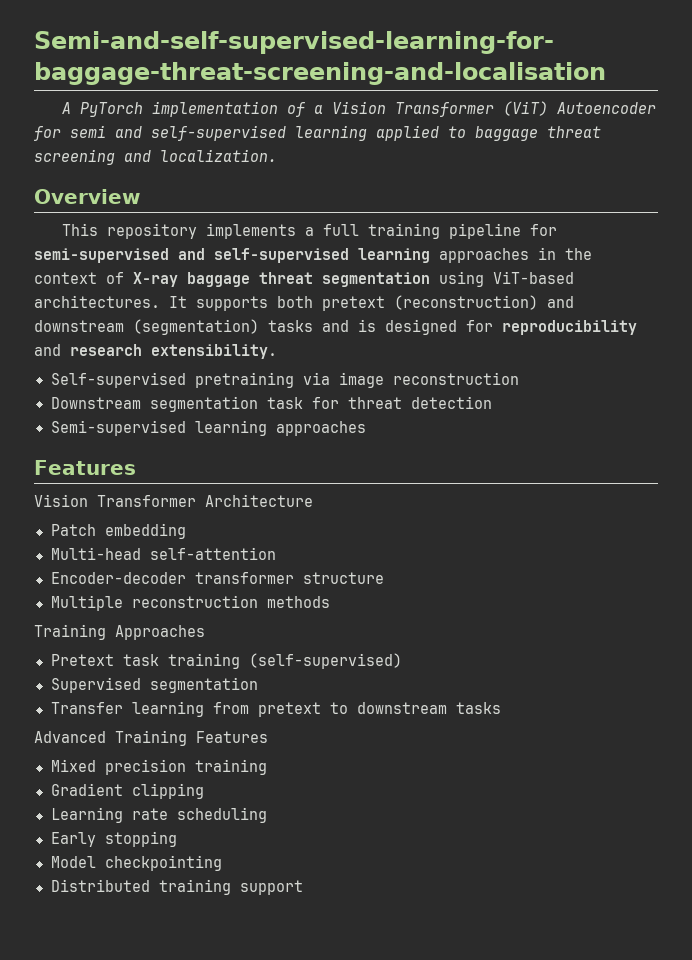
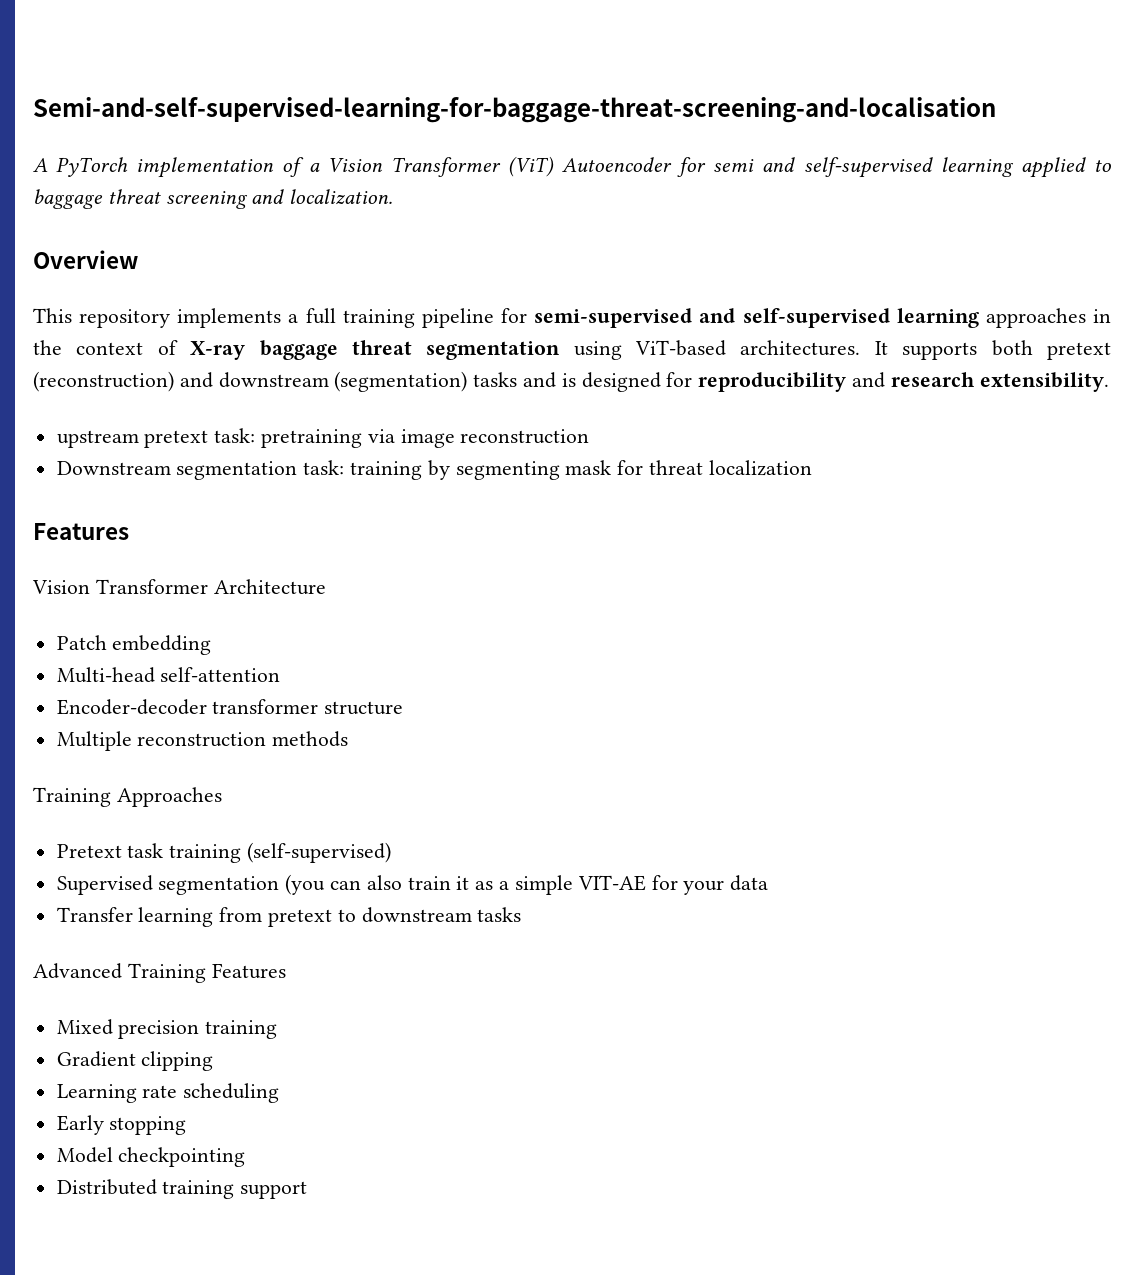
[50,372,186,388] Self-supervised -> [56,428,256,448] upstream pretext task:
[266,396,492,409] [50,420,366,436] task for threat detection // Semi-supervised learning approaches -> [303,460,812,480] task: training by segmenting mask for threat localization
(258, 685) none -> [285,874,769,895] (you can also train it as a simple VIT-AE for your data

